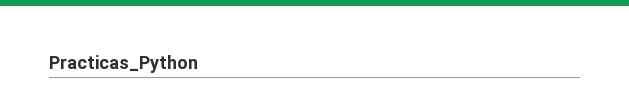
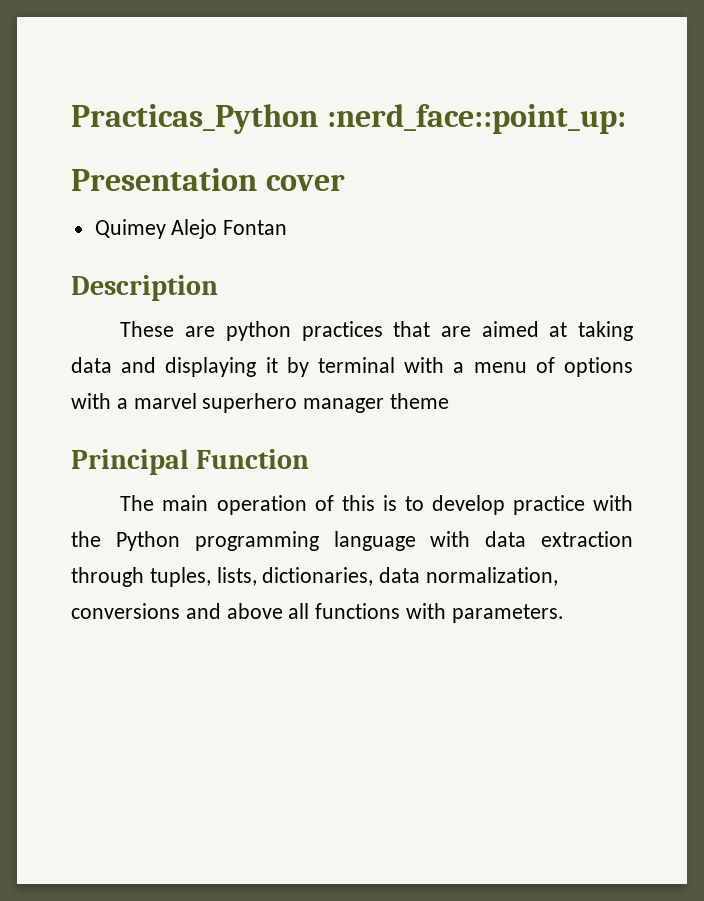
(198, 64) none -> [326,104,626,134] [71,168,345,191] [94,219,288,239] [71,275,218,301] [120,321,633,341] [71,357,633,377] [71,393,450,413] [71,449,310,475] [120,495,633,515] [71,531,633,551] [71,567,559,587] [71,603,564,623] :nerd_face::point_up: // Presentation cover // Quimey Alejo Fontan // Description // These are python practices that are aimed at taking data and displaying it by terminal with a menu of options with a marvel superhero manager theme // Principal Function // The main operation of this is to develop practice with the Python programming language with data extraction through tuples, lists, dictionaries, data normalization, conversions and above all functions with parameters.

